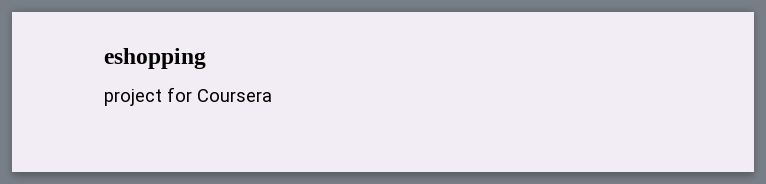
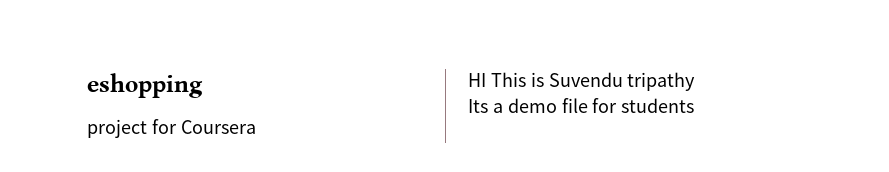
(272, 95) none -> [468,72,696,91] [468,98,695,113] // HI This is Suvendu tripathy // Its a demo file for students

